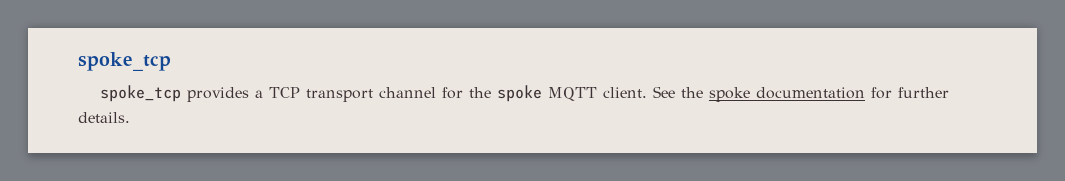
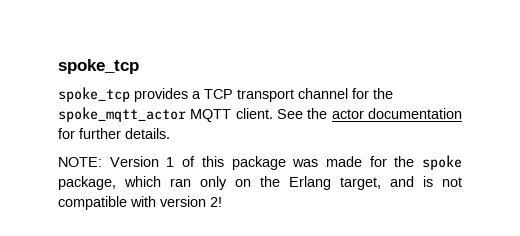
[496,85,542,102] spoke -> [58,107,186,122] spoke_mqtt_actor
[708,87,750,102] spoke -> [331,109,364,119] actor
(130, 117) none -> [58,155,462,170] [58,176,462,190] [58,196,222,210] // NOTE: Version 1 of this package was made for the spoke package, which ran only on the Erlang target, and is not compatible with version 2!

